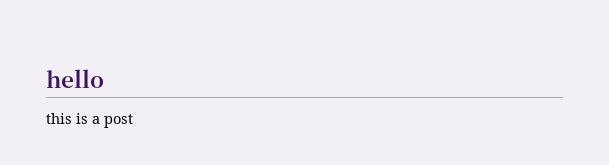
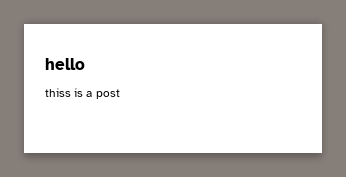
[46,113,72,124] this -> [45,88,71,97] thiss

